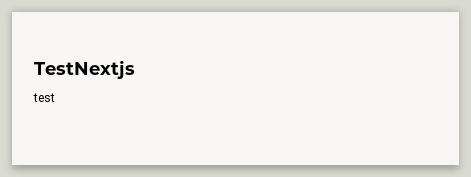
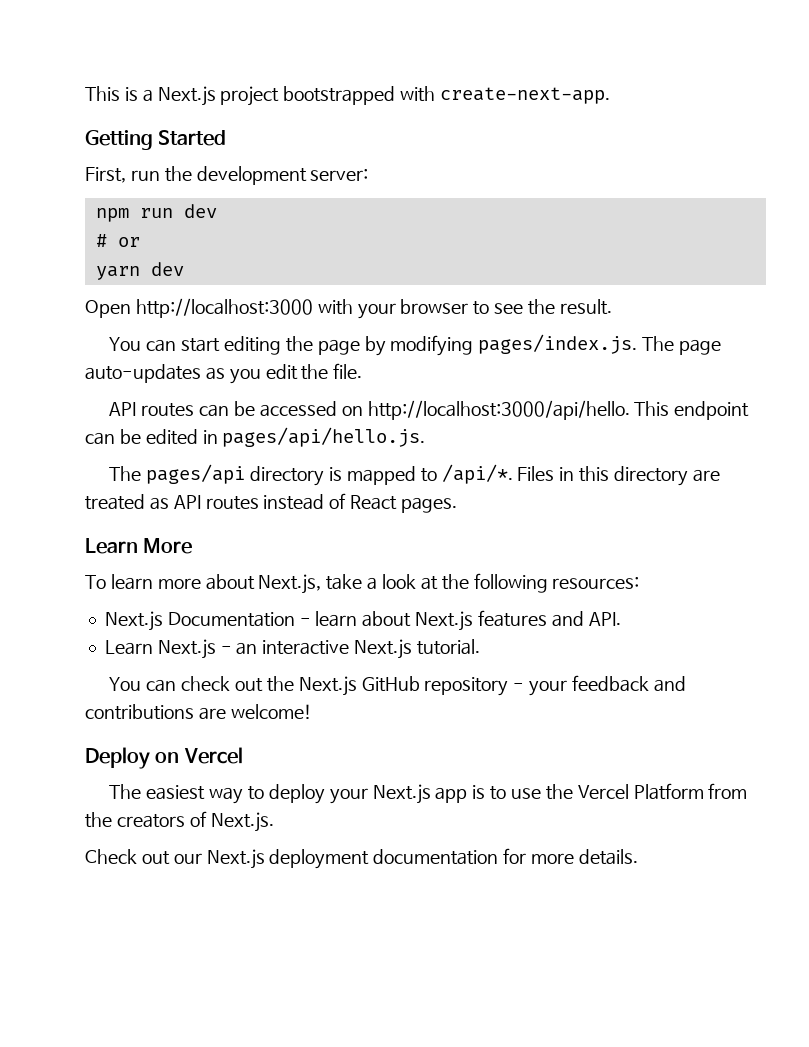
[34,60,135,79] [33,93,55,102] TestNextjs // test -> [85,86,611,106] [85,130,227,150] [85,166,369,185] [95,204,217,222] [95,234,140,247] [95,262,184,280] [85,298,612,319] [109,334,721,356] [85,363,363,384] [109,400,750,420] [85,427,426,447] [109,464,720,486] [85,493,458,513] [85,538,193,554] [85,573,640,594] [104,610,621,631] [104,639,480,659] [109,675,686,696] [85,704,312,720] [85,747,243,769] [109,783,748,804] [85,811,274,832] [85,848,638,869] This is a Next.js project bootstrapped with create-next-app. // Getting Started // First, run the development server: // npm run dev // # or // yarn dev // Open http://localhost:3000 with your browser to see the result. // You can start editing the page by modifying pages/index.js. The page auto-updates as you edit the file. // API routes can be accessed on http://localhost:3000/api/hello. This endpoint can be edited in pages/api/hello.js. // The pages/api directory is mapped to /api/*. Files in this directory are treated as API routes instead of React pages. // Learn More // To learn more about Next.js, take a look at the following resources: // Next.js Documentation - learn about Next.js features and API. // Learn Next.js - an interactive Next.js tutorial. // You can check out the Next.js GitHub repository - your feedback and contributions are welcome! // Deploy on Vercel // The easiest way to deploy your Next.js app is to use the Vercel Platform from the creators of Next.js. // Check out our Next.js deployment documentation for more details.

